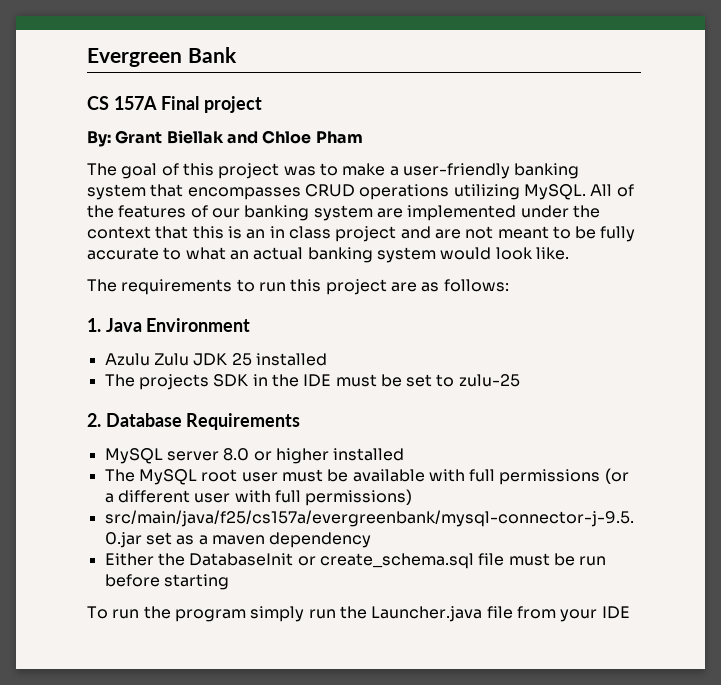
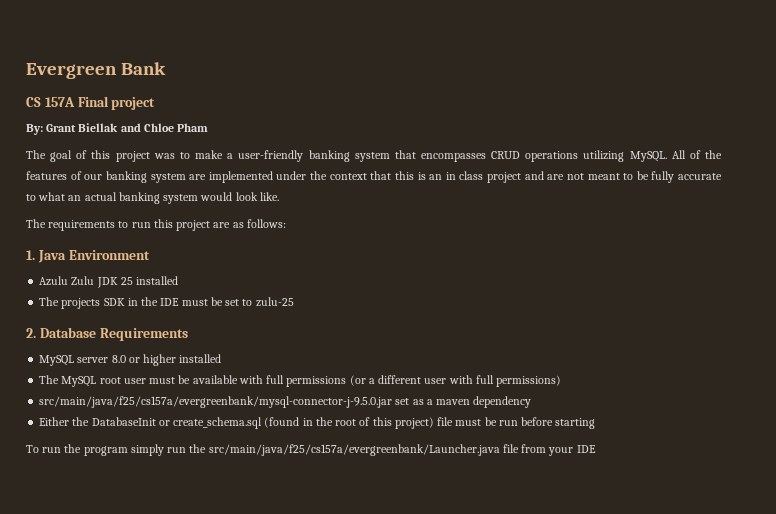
(474, 561) none -> [264,417,434,429] (found in the root of this project)
[371,606,483,622] Launcher.java -> [208,444,500,456] src/main/java/f25/cs157a/evergreenbank/Launcher.java

